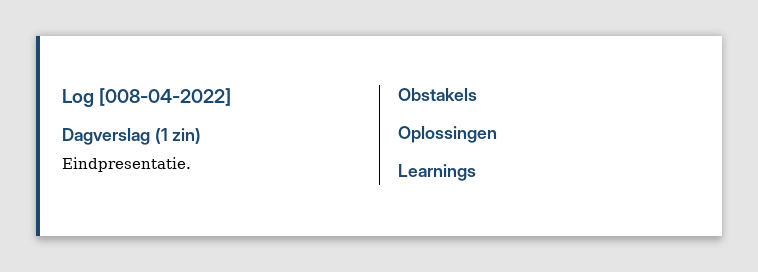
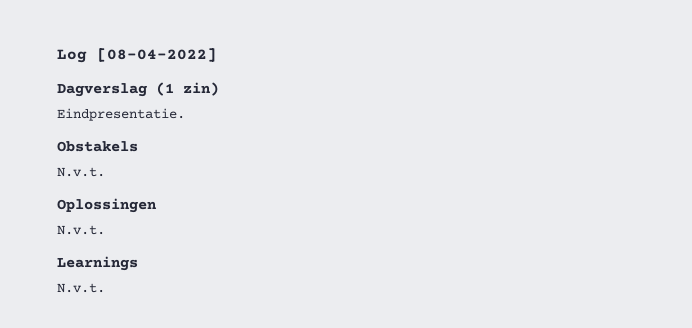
[99,88,232,106] [008-04-2022] -> [97,48,217,62] [08-04-2022]
(477, 94) none -> [57,167,105,177] // N.v.t.
(497, 134) none -> [57,225,105,235] // N.v.t.
(476, 172) none -> [57,283,105,293] // N.v.t.

